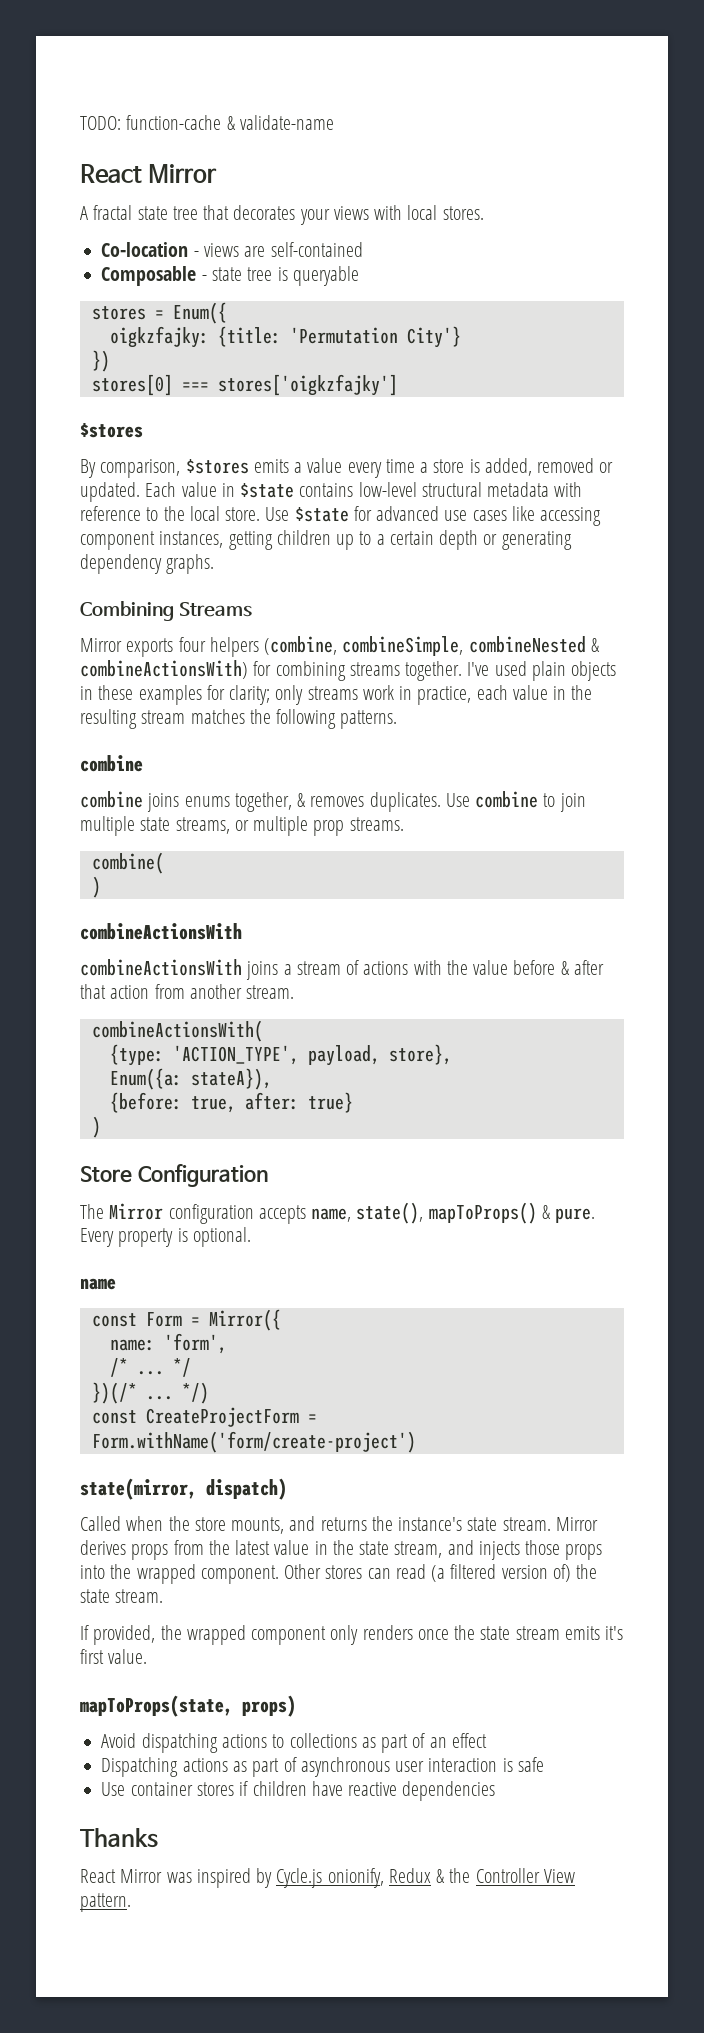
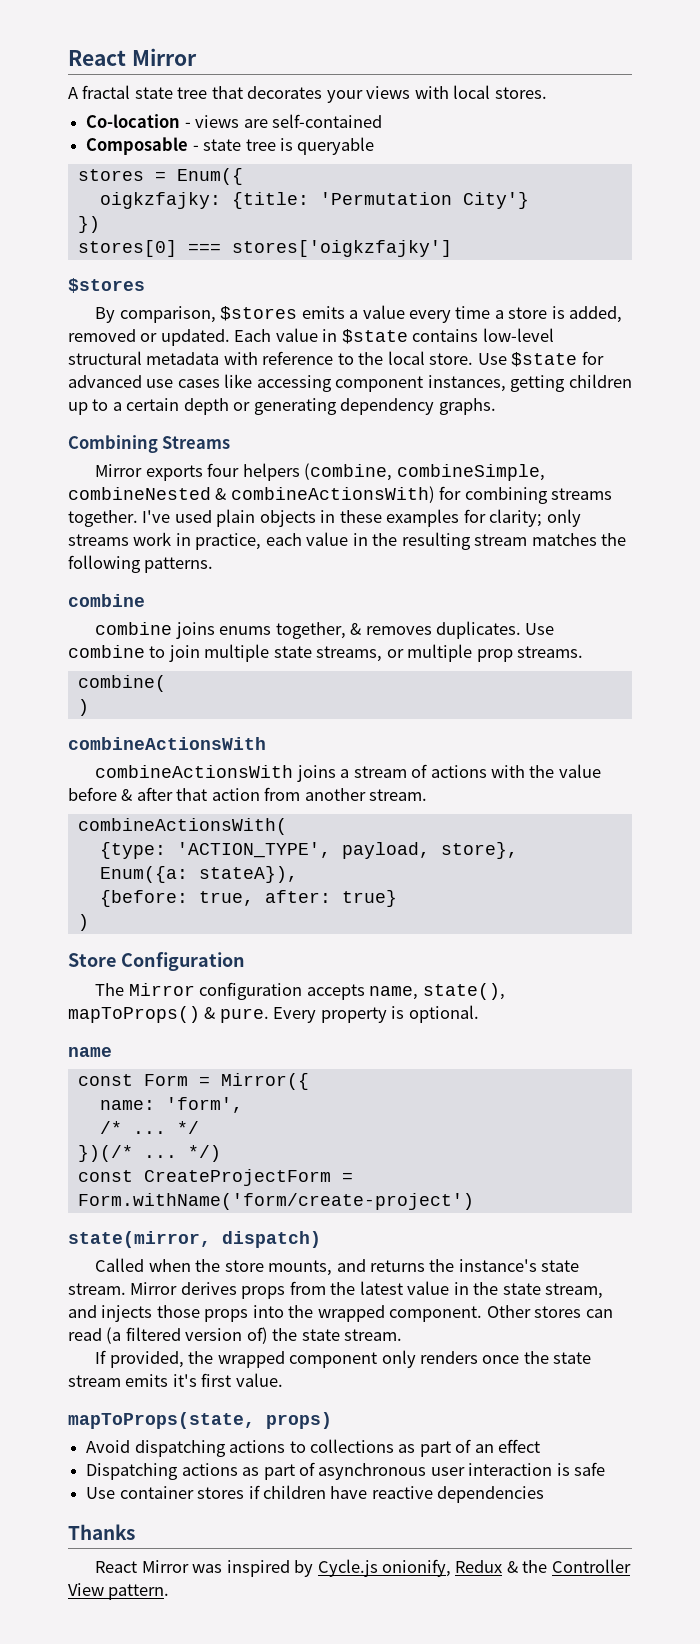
[80,115,334,130] TODO: function-cache & validate-name // -> (68, 58) none

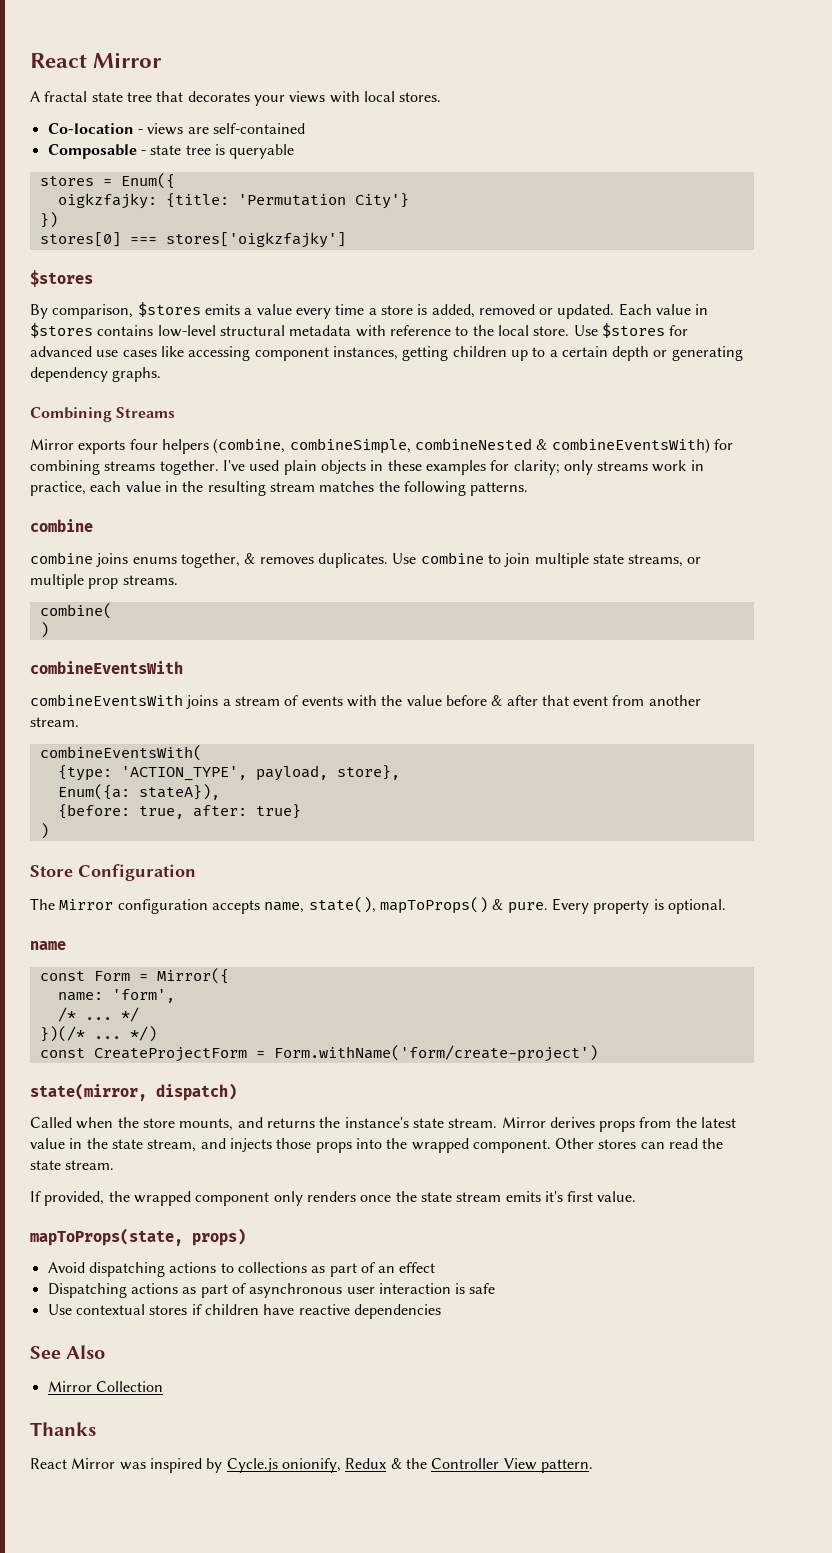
[341,329,408,344] $state -> [30,323,93,338] $stores
[511,352,578,367] $state -> [601,323,665,338] $stores
[230,486,435,503] combineActionsWith) -> [551,438,710,454] combineEventsWith)
[68,737,266,750] [95,765,294,778] combineActionsWith // combineActionsWith -> [30,661,183,674] [30,694,183,706] combineEventsWith // combineEventsWith
[430,765,487,778] actions -> [301,696,343,706] events
[211,788,260,801] action -> [573,696,609,706] event
[77,818,287,835] combineActionsWith( -> [39,745,202,761] combineEventsWith(
[106,1327,268,1344] (a filtered version of) -> (699, 1143) none
[119,1486,194,1499] container -> [75,1304,145,1315] contextual
(545, 1494) none -> [30,1345,106,1359] [47,1381,163,1392] // See Also // Mirror Collection

